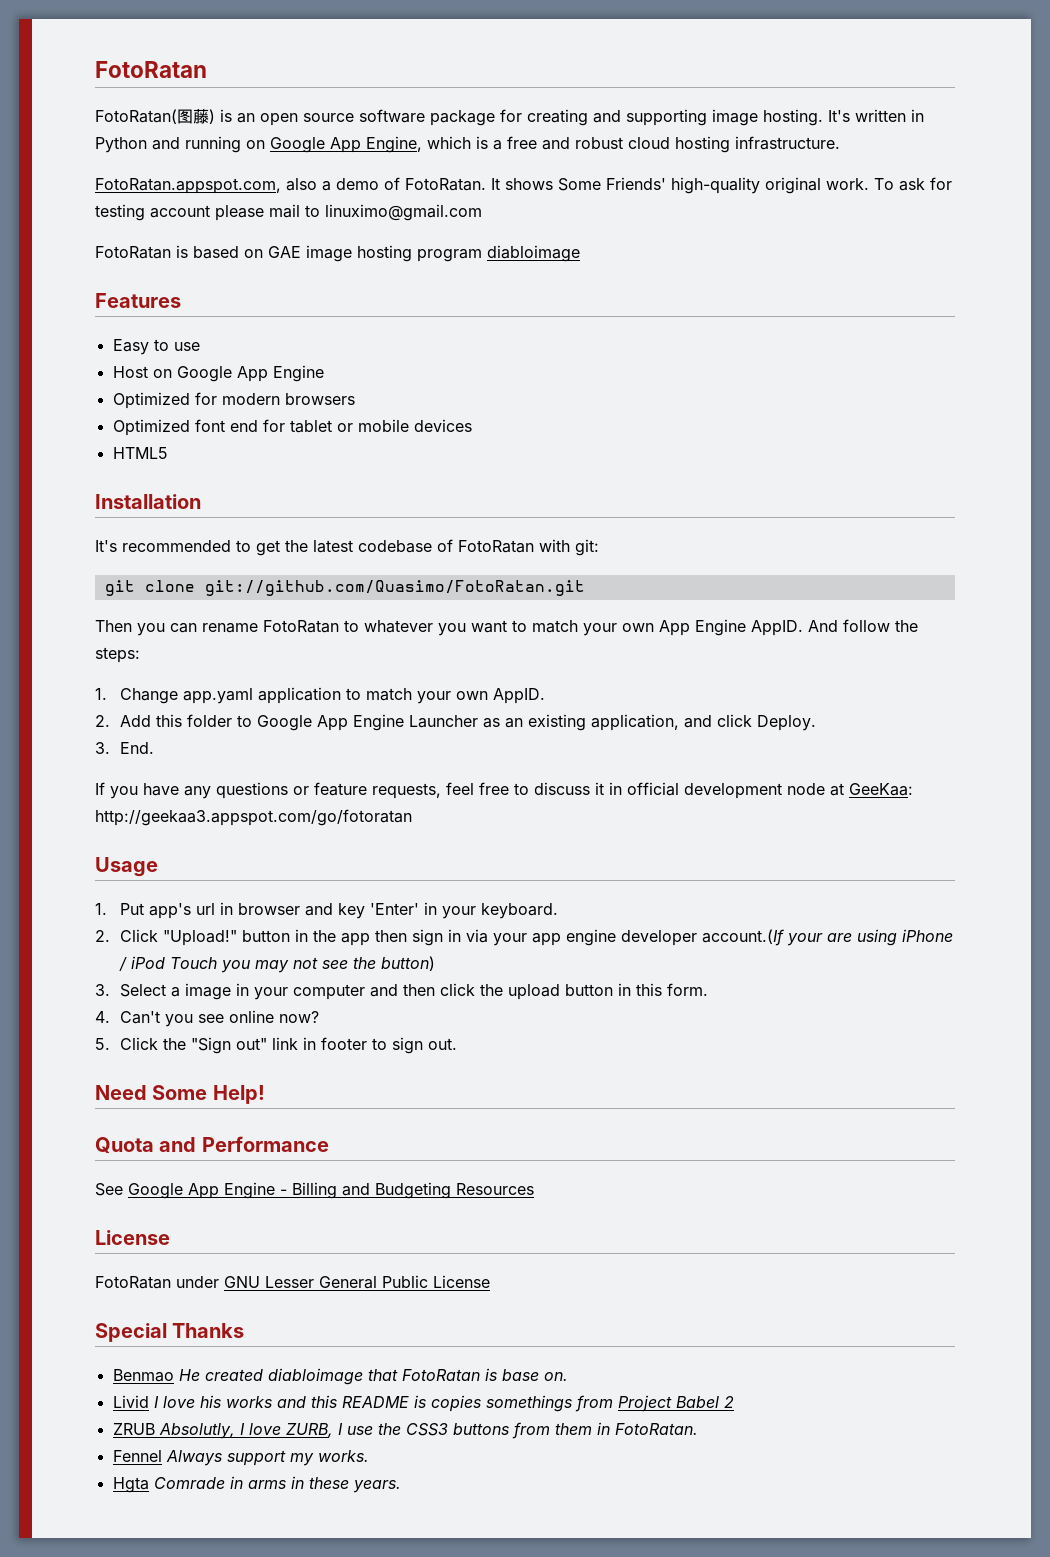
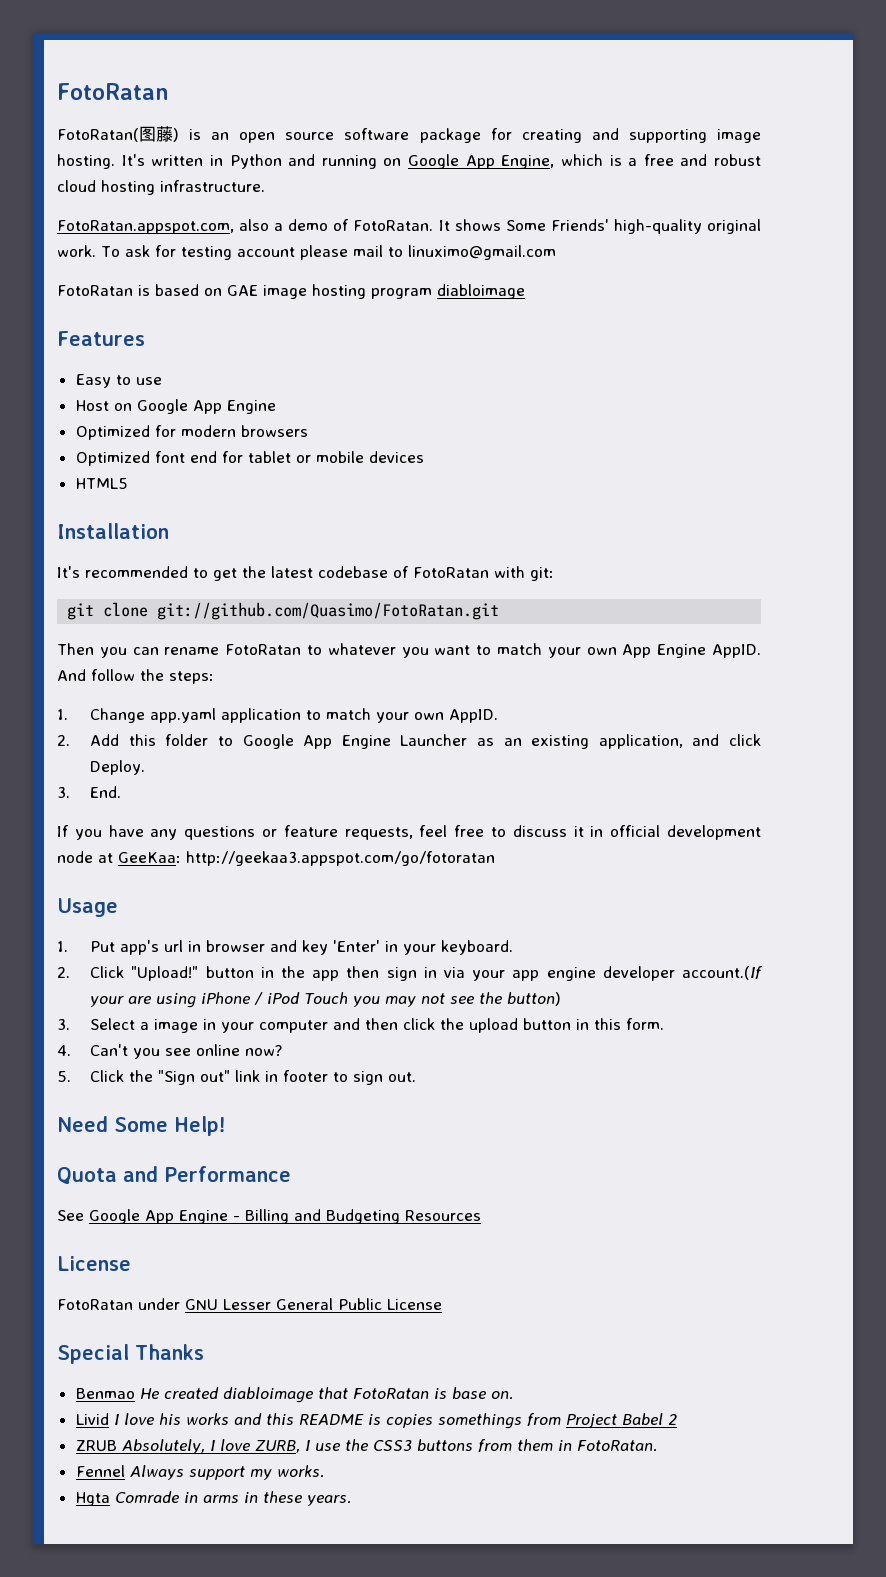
[158,1423,235,1439] Absolutly, -> [121,1439,205,1454] Absolutely,

